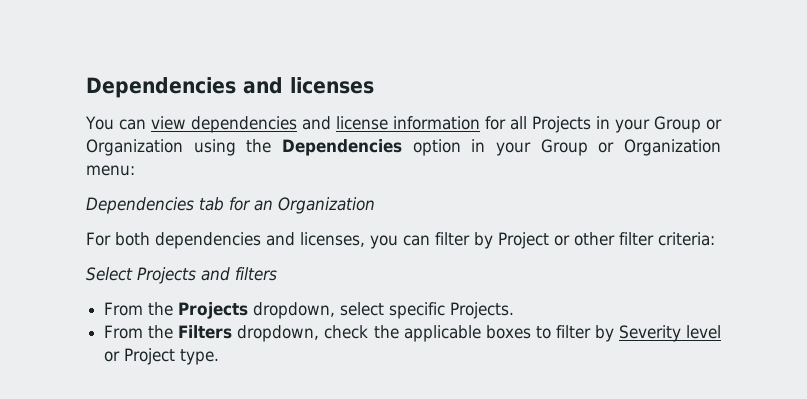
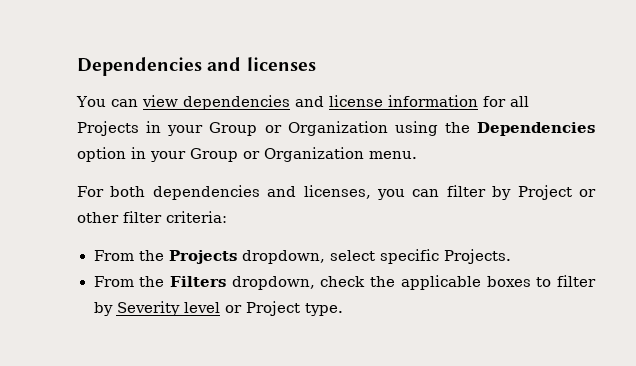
[86,165,135,176] [86,197,375,214] menu: // Dependencies tab for an Organization -> [369,151,417,159] menu.
[86,267,277,284] // Select Projects and filters -> (227, 217) none

